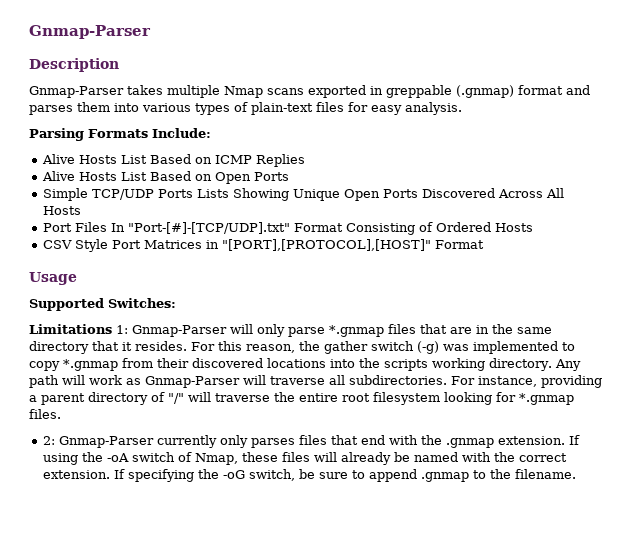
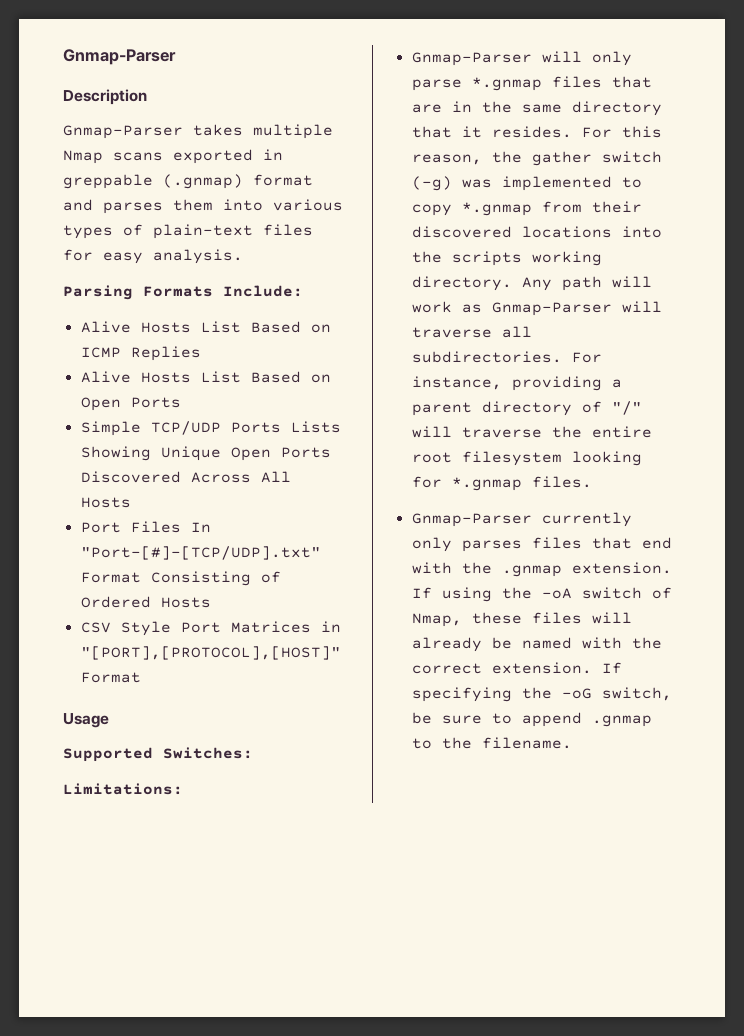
[29,324,128,334] Limitations 1: -> [63,783,183,795] Limitations: //
[42,436,55,445] 2: -> (592, 482) none

